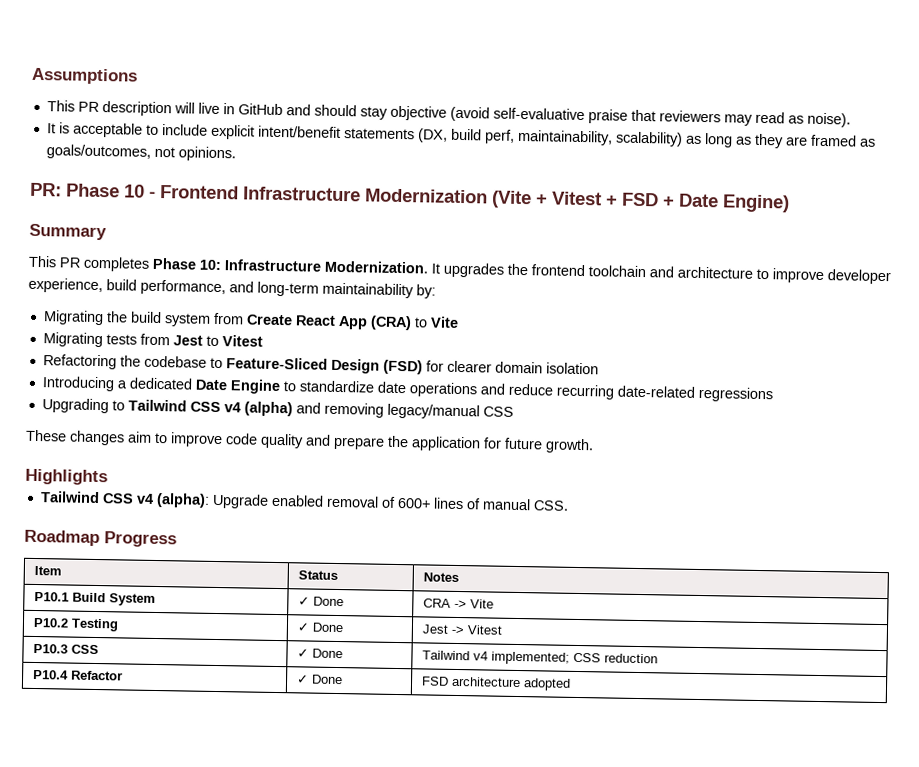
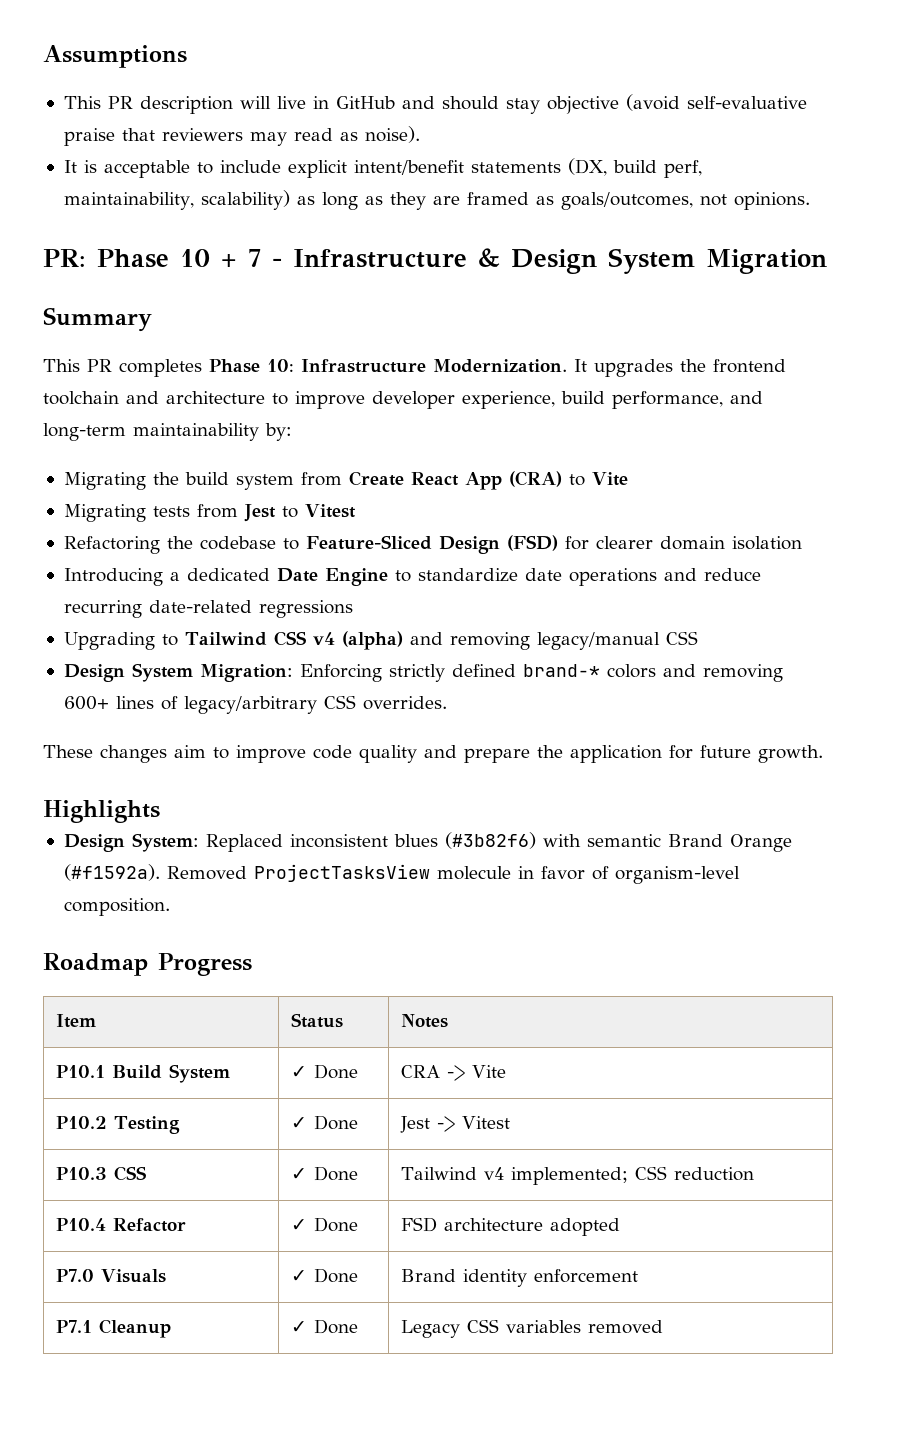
[149,185,790,213] - Frontend Infrastructure Modernization (Vite + Vitest + FSD + Date Engine) -> [221,248,827,274] + 7 - Infrastructure & Design System Migration
(514, 411) none -> [63,663,783,682] [63,695,447,714] // Design System Migration: Enforcing strictly defined brand-* colors and removing 600+ lines of legacy/arbitrary CSS overrides.
[39,491,569,511] Tailwind CSS v4 (alpha): Upgrade enabled removal of 600+ lines of manual CSS. -> [63,832,792,852] [63,864,740,884] [63,898,170,916] Design System: Replaced inconsistent blues (#3b82f6) with semantic Brand Orange (#f1592a). Removed ProjectTasksView molecule in favor of organism-level composition.
(572, 684) none -> [56,1269,167,1283] [291,1268,359,1283] [401,1269,639,1287] [56,1319,172,1338] [291,1319,359,1334] [401,1319,664,1338] // P7.0 Visuals | ✓ Done | Brand identity enforcement // P7.1 Cleanup | ✓ Done | Legacy CSS variables removed

